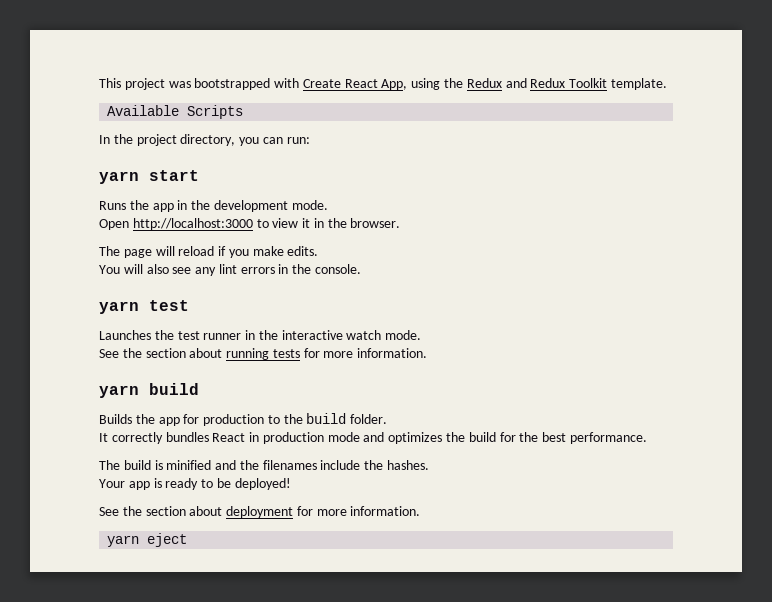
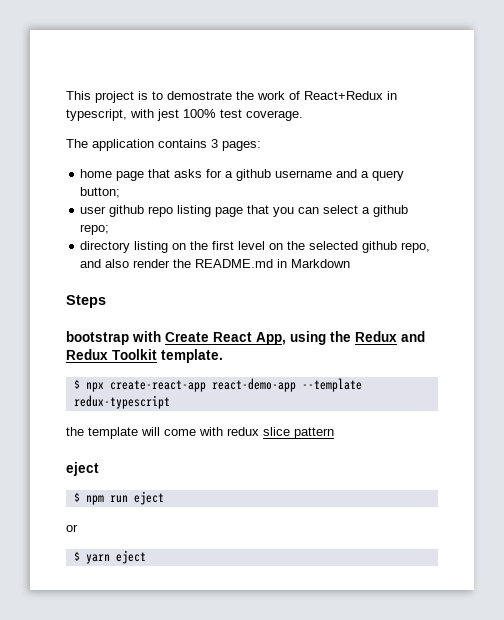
[168,78,271,90] was bootstrapped -> [138,91,397,100] [66,109,303,121] [66,139,261,151] [80,169,405,181] [80,187,121,198] [80,205,409,217] [80,224,110,235] [80,241,431,253] [80,259,351,268] [66,295,106,308] [66,331,129,345] is to demostrate the work of React+Redux in typescript, with jest 100% test coverage. // The application contains 3 pages: // home page that asks for a github username and a query button; // user github repo listing page that you can select a github repo; // directory listing on the first level on the selected github repo, and also render the README.md in Markdown // Steps // bootstrap
[107,105,244,119] [99,134,310,146] [99,170,199,184] [99,200,328,212] [99,218,401,230] [99,246,319,258] [99,264,362,276] [99,300,189,314] [99,330,422,340] [99,348,428,360] [99,383,199,398] [99,413,388,426] [99,432,647,444] [99,460,430,470] [99,478,291,490] [99,506,421,518] Available Scripts // In the project directory, you can run: // yarn start // Runs the app in the development mode. // Open http://localhost:3000 to view it in the browser. // The page will reload if you make edits. // You will also see any lint errors in the console. // yarn test // Launches the test runner in the interactive watch mode. // See the section about running tests for more information. // yarn build // Builds the app for production to the build folder. // It correctly bundles React in production mode and optimizes the build for the best performance. // The build is minified and the filenames include the hashes. // Your app is ready to be deployed! // See the section about deployment for more information. // -> [73,378,362,392] [73,395,170,409] [66,427,334,439] [66,462,99,476] [73,491,164,505] [66,524,78,532] [73,551,80,561] $ npx create-react-app react-demo-app --template redux-typescript // the template will come with redux slice pattern // eject // $ npm run eject // or // $

